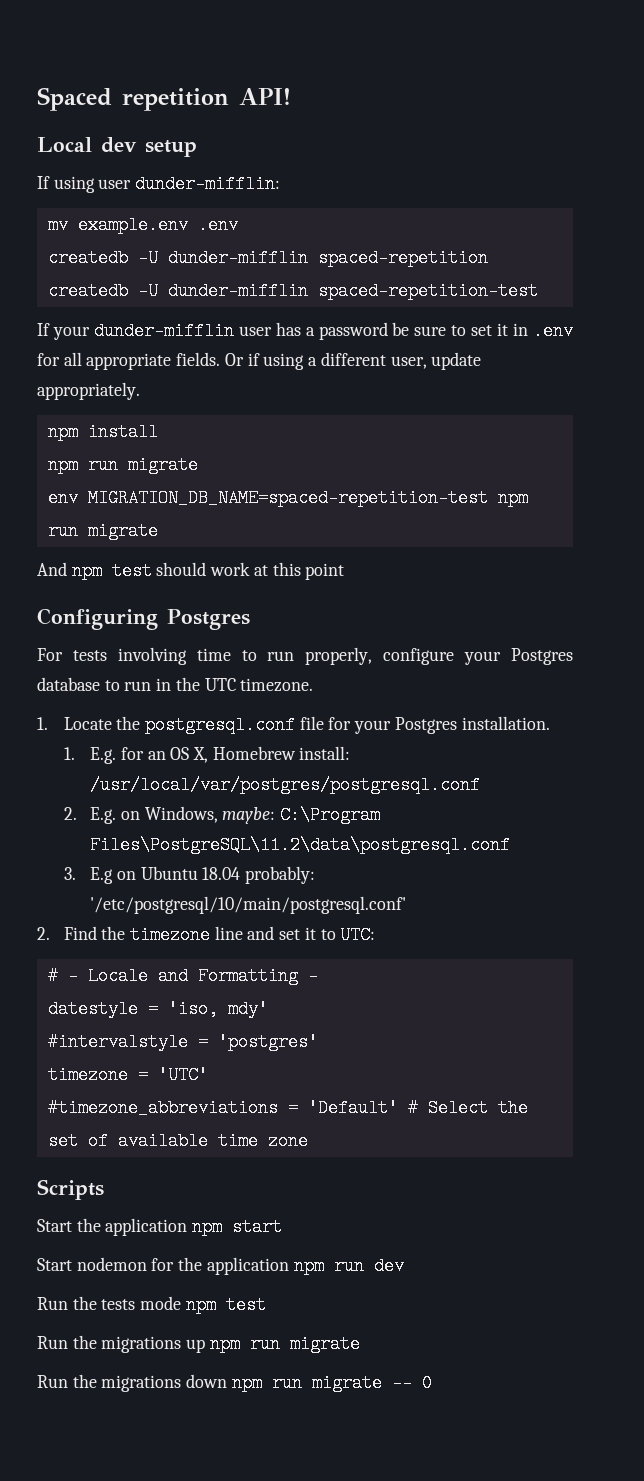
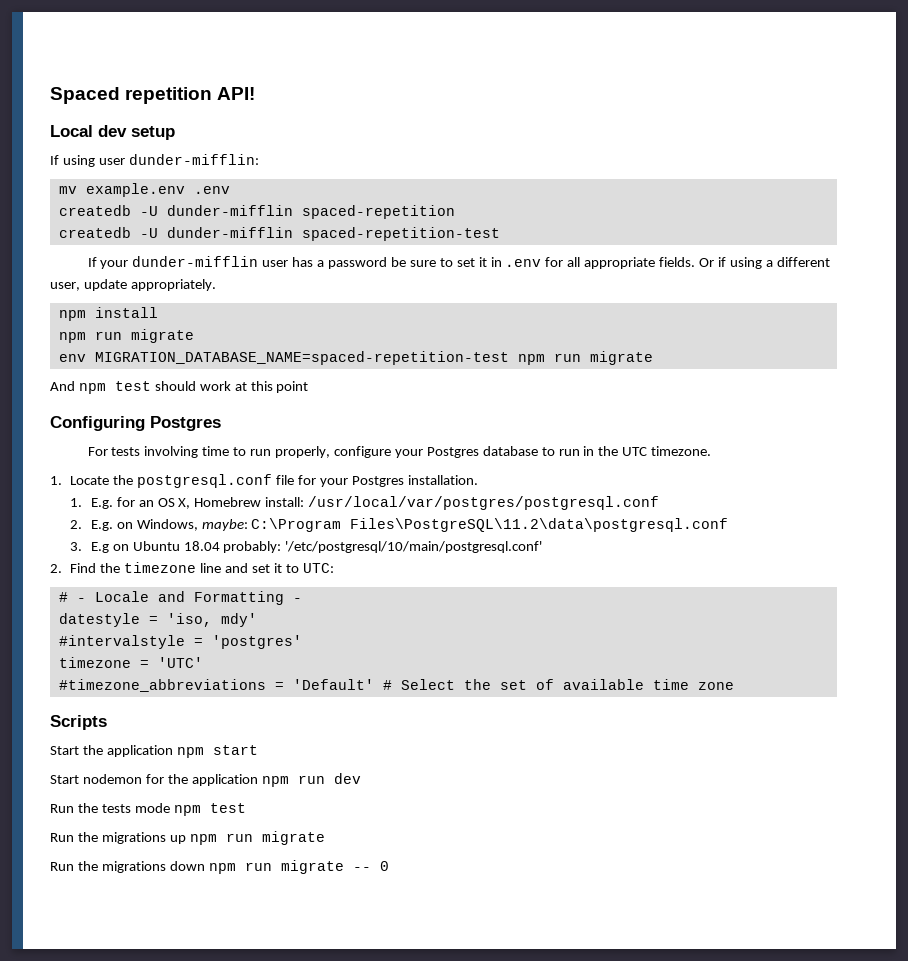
[87,489,488,507] MIGRATION_DB_NAME=spaced-repetition-test -> [94,351,509,365] MIGRATION_DATABASE_NAME=spaced-repetition-test

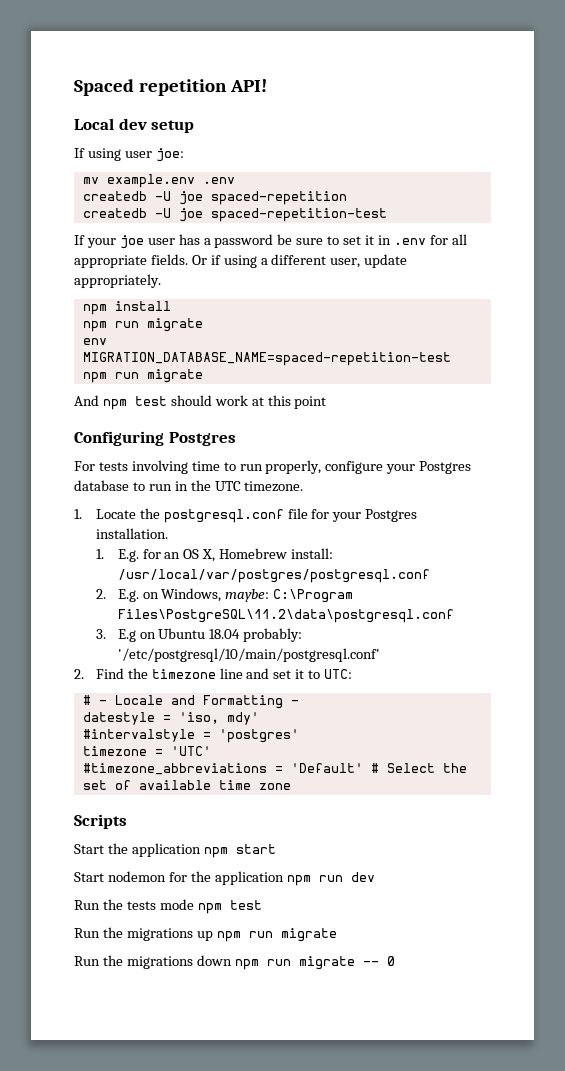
[128,154,259,165] dunder-mifflin: -> [155,148,184,162] joe:
[166,205,293,216] dunder-mifflin -> [178,191,203,205] joe
[166,227,293,238] dunder-mifflin -> [178,208,203,222] joe
[132,256,259,267] dunder-mifflin -> [119,235,144,249] joe

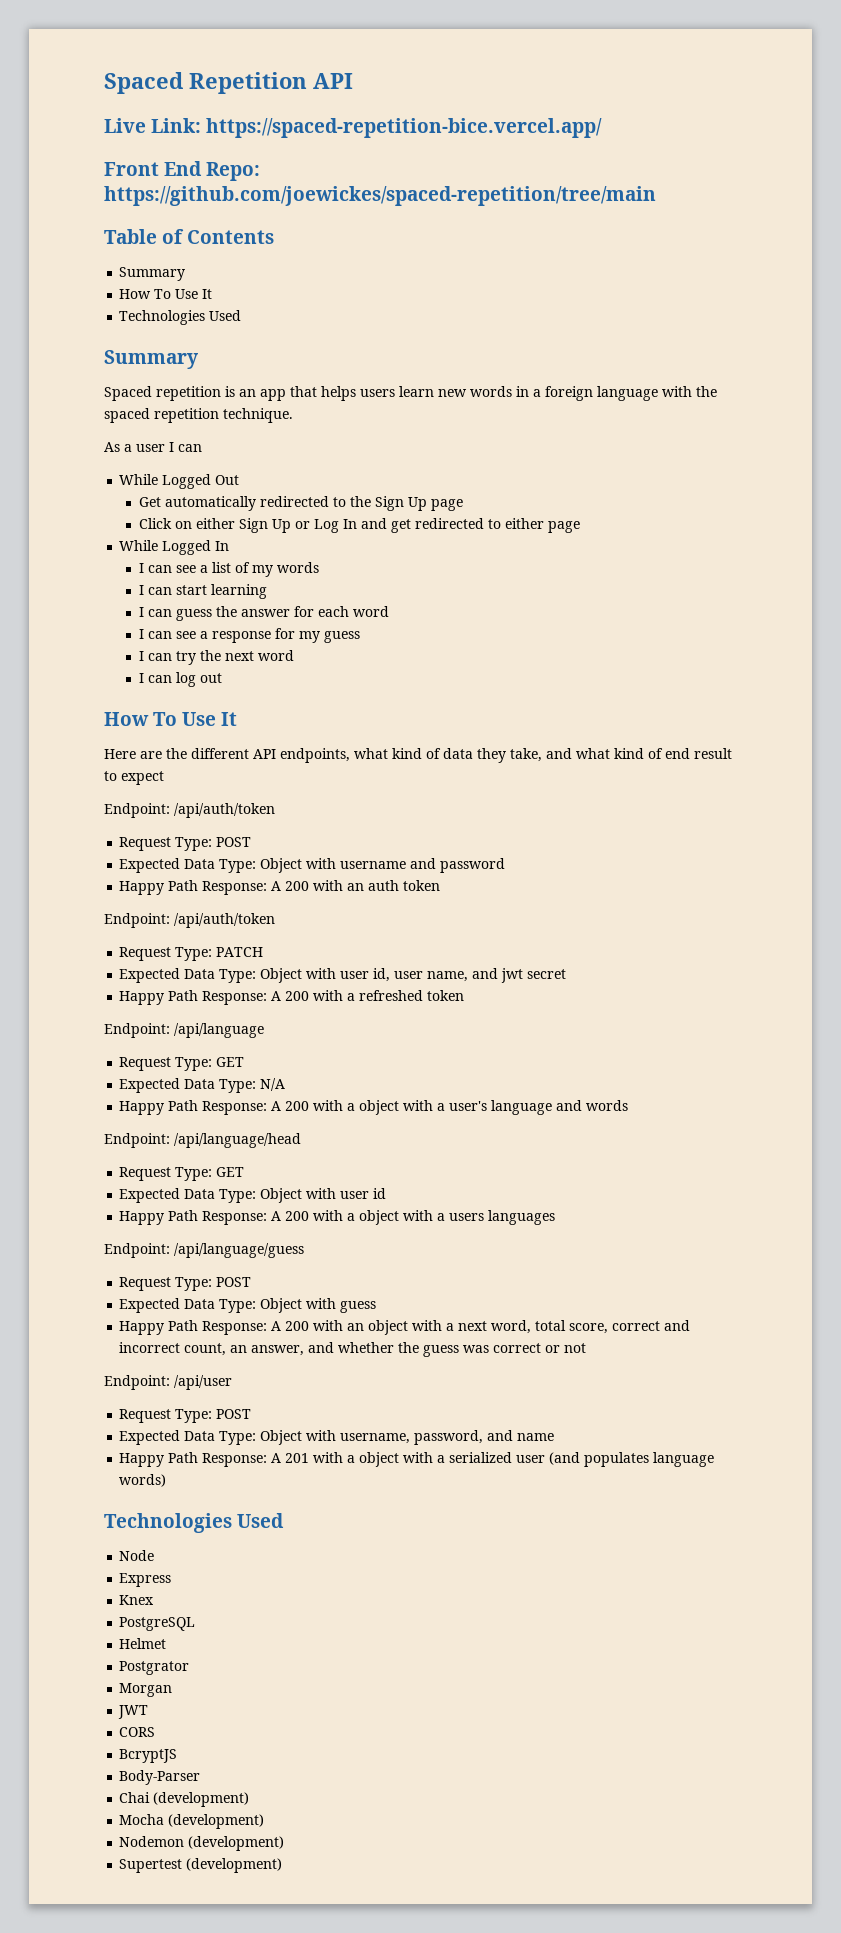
[74,79,267,96] [74,118,195,133] [74,148,184,162] [82,174,235,188] [82,191,347,205] [82,208,387,222] [74,234,467,249] [74,254,408,268] [74,274,161,288] [82,301,171,315] [82,318,203,332] [82,338,107,345] [82,352,451,366] [82,369,203,383] [74,395,327,410] [74,431,236,446] [74,460,472,474] [74,480,304,492] [74,508,418,523] [95,528,168,539] [95,548,334,562] [117,569,430,583] [95,588,354,603] [117,609,454,623] [95,628,303,642] [117,648,380,662] [74,668,353,679] [82,695,299,709] [82,712,259,725] [82,729,299,743] [82,746,211,756] [82,763,467,775] [82,780,291,790] [74,814,127,829] [74,843,276,858] [74,871,375,886] [74,899,262,914] [74,927,337,942] [74,955,395,970] Spaced repetition API! // Local dev setup // If using user joe: // mv example.env .env // createdb -U joe spaced-repetition // createdb -U joe spaced-repetition-test // If your joe user has a password be sure to set it in .env for all appropriate fields. Or if using a different user, update appropriately. // npm install // npm run migrate // env MIGRATION_DATABASE_NAME=spaced-repetition-test npm run migrate // And npm test should work at this point // Configuring Postgres // For tests involving time to run properly, configure your Postgres database to run in the UTC timezone. // 1. Locate the postgresql.conf file for your Postgres installation. // 1. E.g. for an OS X, Homebrew install: /usr/local/var/postgres/postgresql.conf // 2. E.g. on Windows, maybe: C:\Program Files\PostgreSQL\11.2\data\postgresql.conf // 3. E.g on Ubuntu 18.04 probably: '/etc/postgresql/10/main/postgresql.conf' // 2. Find the timezone line and set it to UTC: // # - Locale and Formatting - // datestyle = 'iso, mdy' // #intervalstyle = 'postgres' // timezone = 'UTC' // #timezone_abbreviations = 'Default' # Select the set of available time zone // Scripts // Start the application npm start // Start nodemon for the application npm run dev // Run the tests mode npm test // Run the migrations up npm run migrate // Run the migrations down npm run migrate -- 0 -> [104,72,353,94] [104,118,603,138] [104,161,261,181] [104,186,656,206] [104,229,275,244] [119,267,186,281] [119,289,213,299] [119,310,242,325] [104,350,198,369] [104,386,717,401] [104,408,293,423] [104,442,202,452] [119,474,240,489] [139,496,464,511] [139,518,581,533] [119,540,230,555] [139,562,320,577] [139,584,268,599] [139,606,390,621] [139,628,361,643] [139,650,295,665] [139,672,223,687] [104,712,238,726] [104,748,732,763] [104,771,164,785] [104,803,275,818] [119,837,252,851] [119,858,506,873] [119,880,441,895] [104,913,275,928] [119,947,264,961] [119,968,567,983] [119,990,465,1005] [104,1023,264,1038] [119,1057,245,1071] [119,1078,286,1093] [119,1100,629,1115] [104,1133,301,1148] [119,1167,245,1181] [119,1188,387,1203] [119,1210,556,1225] [104,1243,304,1258] [119,1277,252,1291] [119,1298,377,1313] [119,1320,691,1335] [119,1342,587,1357] [104,1375,232,1390] [119,1409,252,1423] [119,1430,555,1445] [119,1452,715,1467] [119,1474,167,1487] [104,1513,285,1533] [119,1550,155,1561] [119,1573,172,1587] [119,1595,155,1605] [119,1617,196,1631] [119,1638,167,1649] [119,1661,190,1675] [119,1683,173,1697] [118,1705,149,1719] [119,1727,156,1737] [119,1749,178,1763] [119,1770,201,1785] [119,1792,250,1807] [119,1814,265,1829] [119,1836,285,1851] [119,1858,283,1873] Spaced Repetition API // Live Link: https://spaced-repetition-bice.vercel.app/ // Front End Repo: https://github.com/joewickes/spaced-repetition/tree/main // Table of Contents // Summary // How To Use It // Technologies Used // Summary // Spaced repetition is an app that helps users learn new words in a foreign language with the spaced repetition technique. // As a user I can // While Logged Out // Get automatically redirected to the Sign Up page // Click on either Sign Up or Log In and get redirected to either page // While Logged In // I can see a list of my words // I can start learning // I can guess the answer for each word // I can see a response for my guess // I can try the next word // I can log out // How To Use It // Here are the different API endpoints, what kind of data they take, and what kind of end result to expect // Endpoint: /api/auth/token // Request Type: POST // Expected Data Type: Object with username and password // Happy Path Response: A 200 with an auth token // Endpoint: /api/auth/token // Request Type: PATCH // Expected Data Type: Object with user id, user name, and jwt secret // Happy Path Response: A 200 with a refreshed token // Endpoint: /api/language // Request Type: GET // Expected Data Type: N/A // Happy Path Response: A 200 with a object with a user's language and words // Endpoint: /api/language/head // Request Type: GET // Expected Data Type: Object with user id // Happy Path Response: A 200 with a object with a users languages // Endpoint: /api/language/guess // Request Type: POST // Expected Data Type: Object with guess // Happy Path Response: A 200 with an object with a next word, total score, correct and incorrect count, an answer, and whether the guess was correct or not // Endpoint: /api/user // Request Type: POST // Expected Data Type: Object with username, password, and name // Happy Path Response: A 201 with a object with a serialized user (and populates language words) // Technologies Used // Node // Express // Knex // PostgreSQL // Helmet // Postgrator // Morgan // JWT // CORS // BcryptJS // Body-Parser // Chai (development) // Mocha (development) // Nodemon (development) // Supertest (development)

